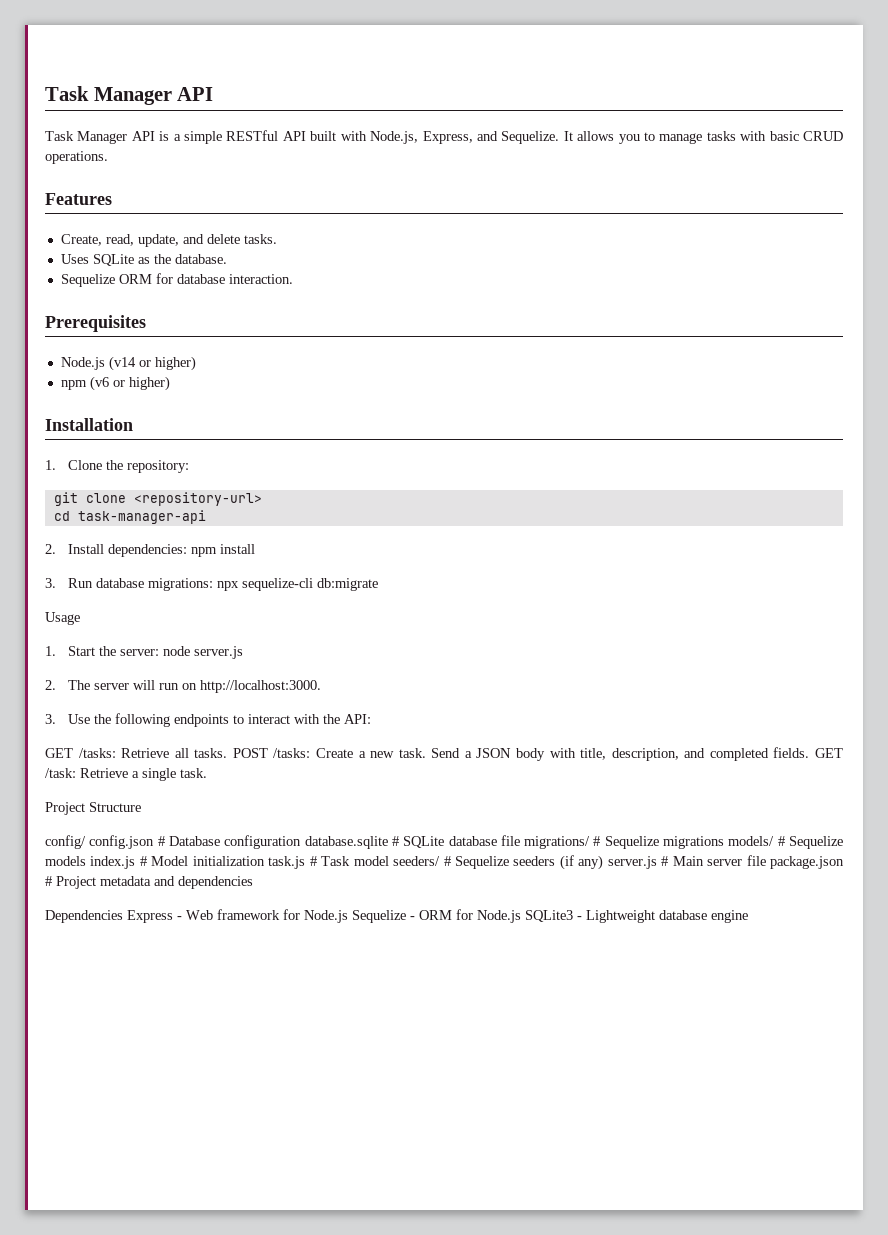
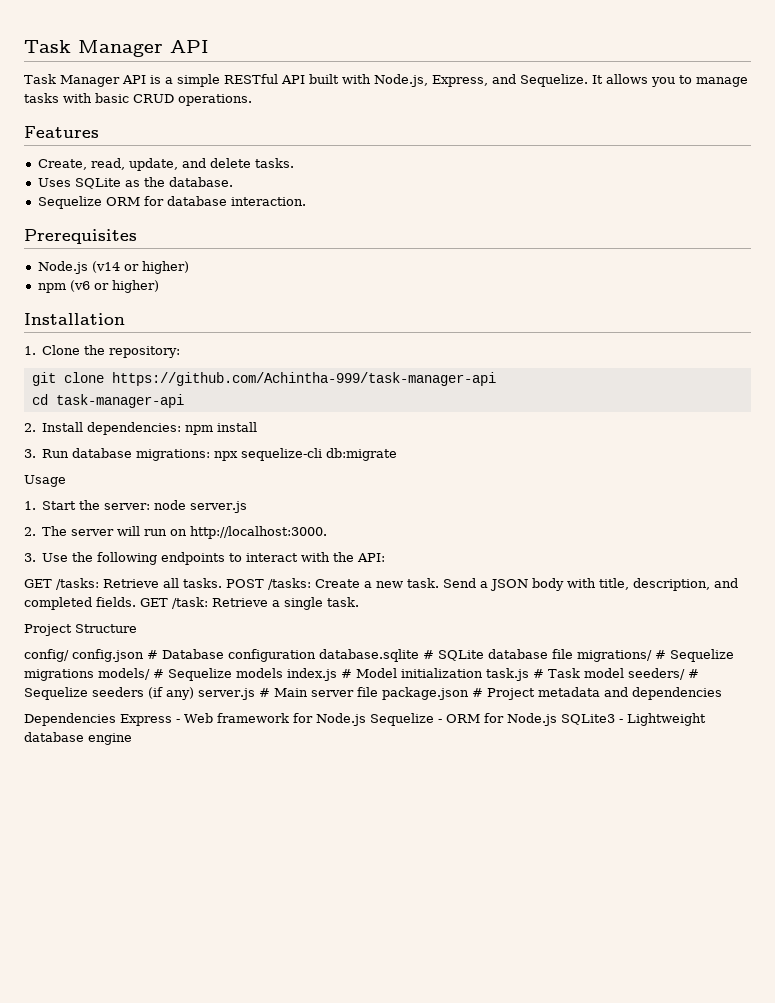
[133,492,262,506] <repository-url> -> [111,372,496,386] https://github.com/Achintha-999/task-manager-api

